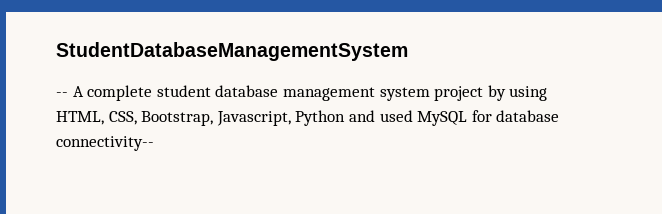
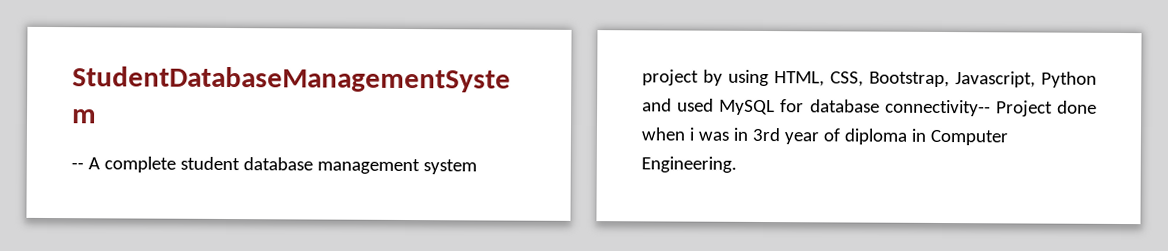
(154, 143) none -> [995,100,1097,117] [641,127,1008,146] [641,156,737,173] Project done when i was in 3rd year of diploma in Computer Engineering.

